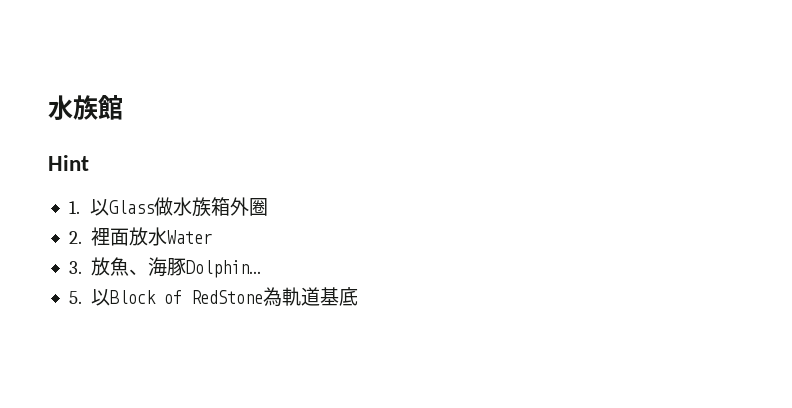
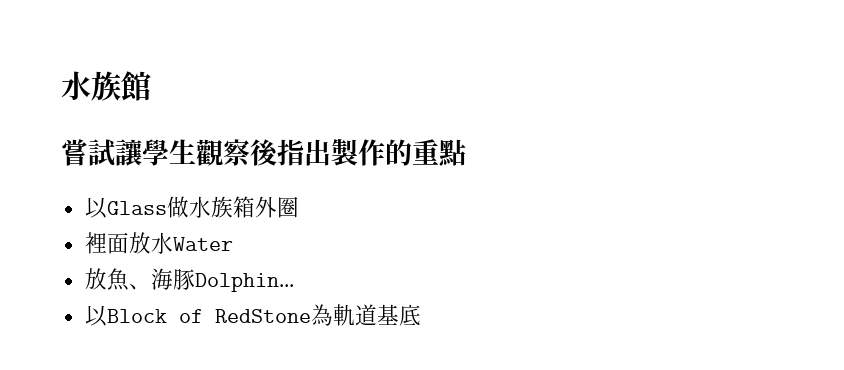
[48,155,89,171] [68,201,80,214] Hint // 1. -> [61,139,466,167] 嘗試讓學生觀察後指出製作的重點 //
[68,231,82,244] 2. -> (299, 207) none
[68,261,82,274] 3. -> (233, 244) none
[68,291,82,304] 5. -> (294, 282) none

